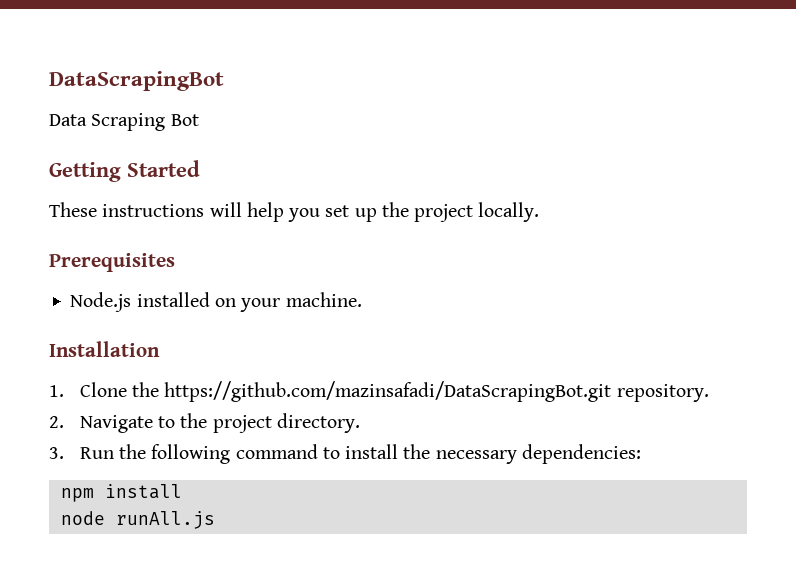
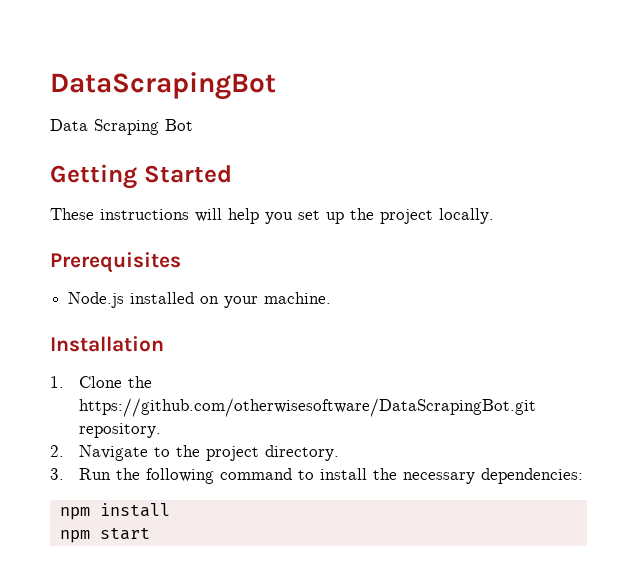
[164,381,612,402] https://github.com/mazinsafadi/DataScrapingBot.git -> [78,398,536,417] https://github.com/otherwisesoftware/DataScrapingBot.git
[60,511,215,529] node runAll.js -> [59,527,150,543] npm start

